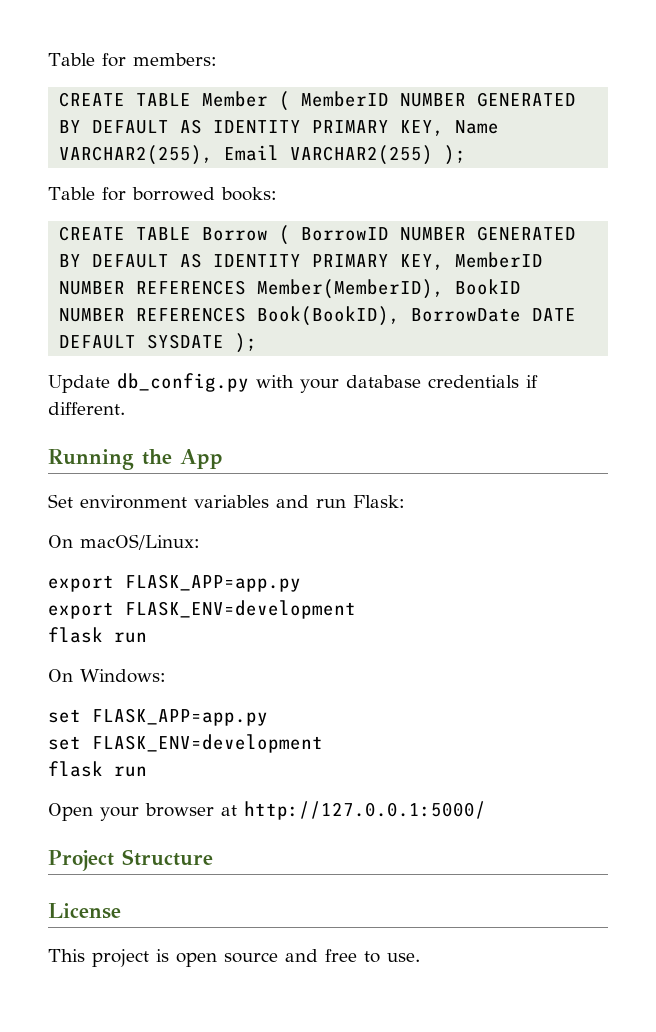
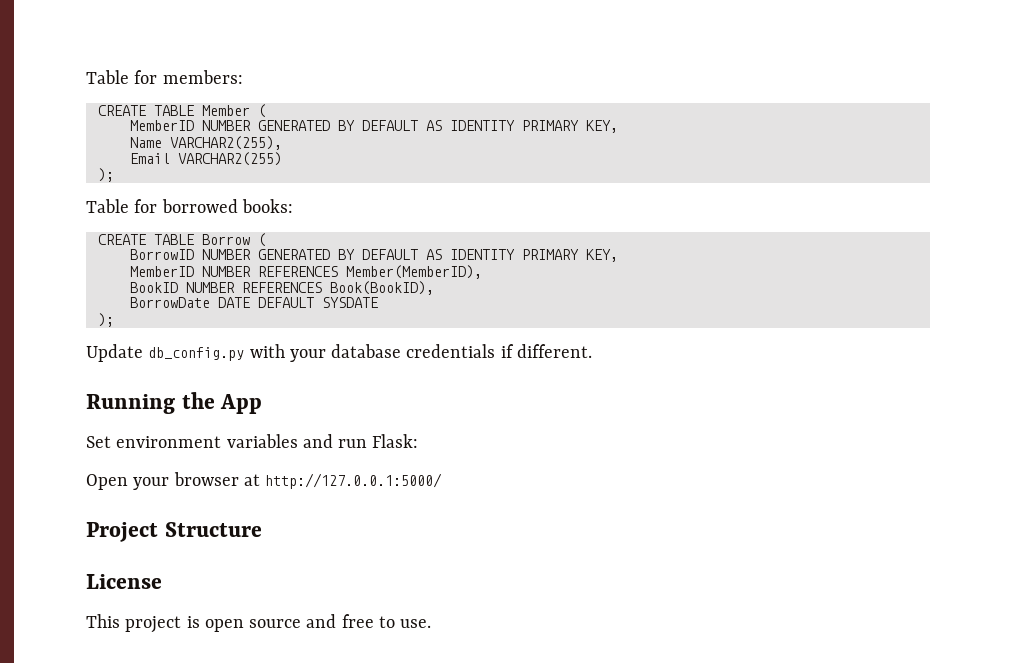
(291, 101) none -> (266, 111) //
(445, 128) none -> (618, 126) //
(214, 155) none -> (282, 143) //
(434, 155) none -> (282, 159) //
(291, 235) none -> (266, 240) //
(445, 262) none -> (618, 255) //
(445, 289) none -> (482, 272) //
(401, 316) none -> (434, 288) //
(225, 341) none -> (378, 302) //
[48,534,200,550] [48,574,301,592] [48,600,356,619] [48,627,147,643] [48,669,166,683] [48,708,268,726] [48,734,323,753] [48,761,147,777] // On macOS/Linux: // export FLASK_APP=app.py // export FLASK_ENV=development // flask run // On Windows: // set FLASK_APP=app.py // set FLASK_ENV=development // flask run -> (419, 441) none

